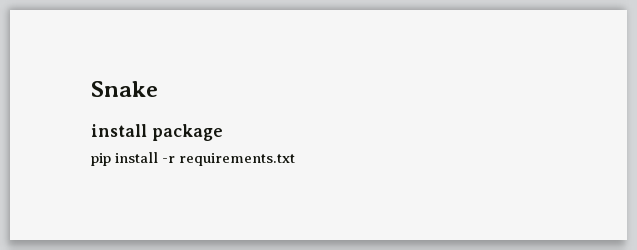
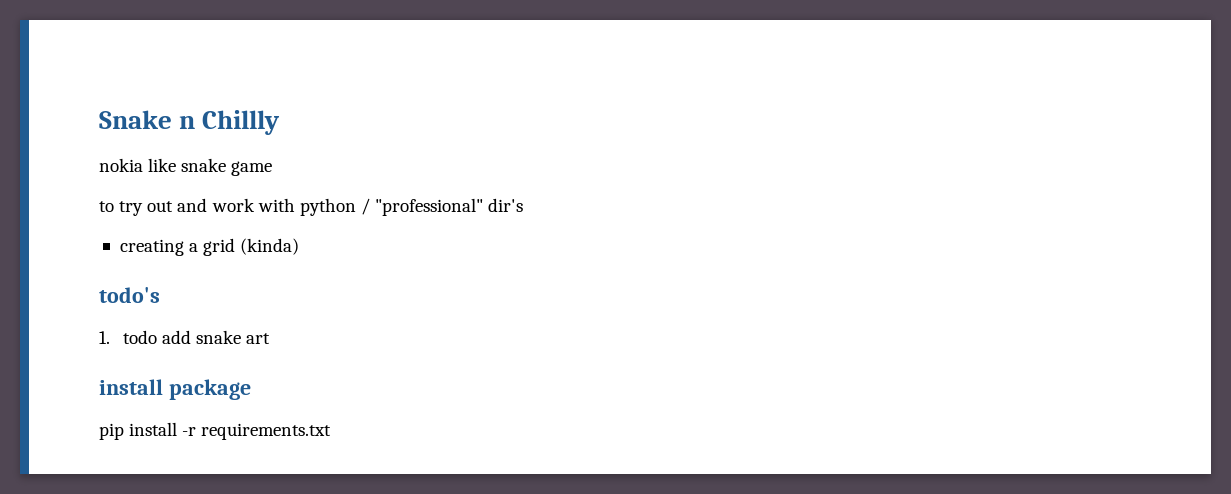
(158, 89) none -> [179,110,281,135] [99,158,273,176] [99,198,524,216] [119,238,300,256] [99,287,160,303] [99,330,271,344] n Chillly // nokia like snake game // to try out and work with python / "professional" dir's // creating a grid (kinda) // todo's // 1. todo add snake art

